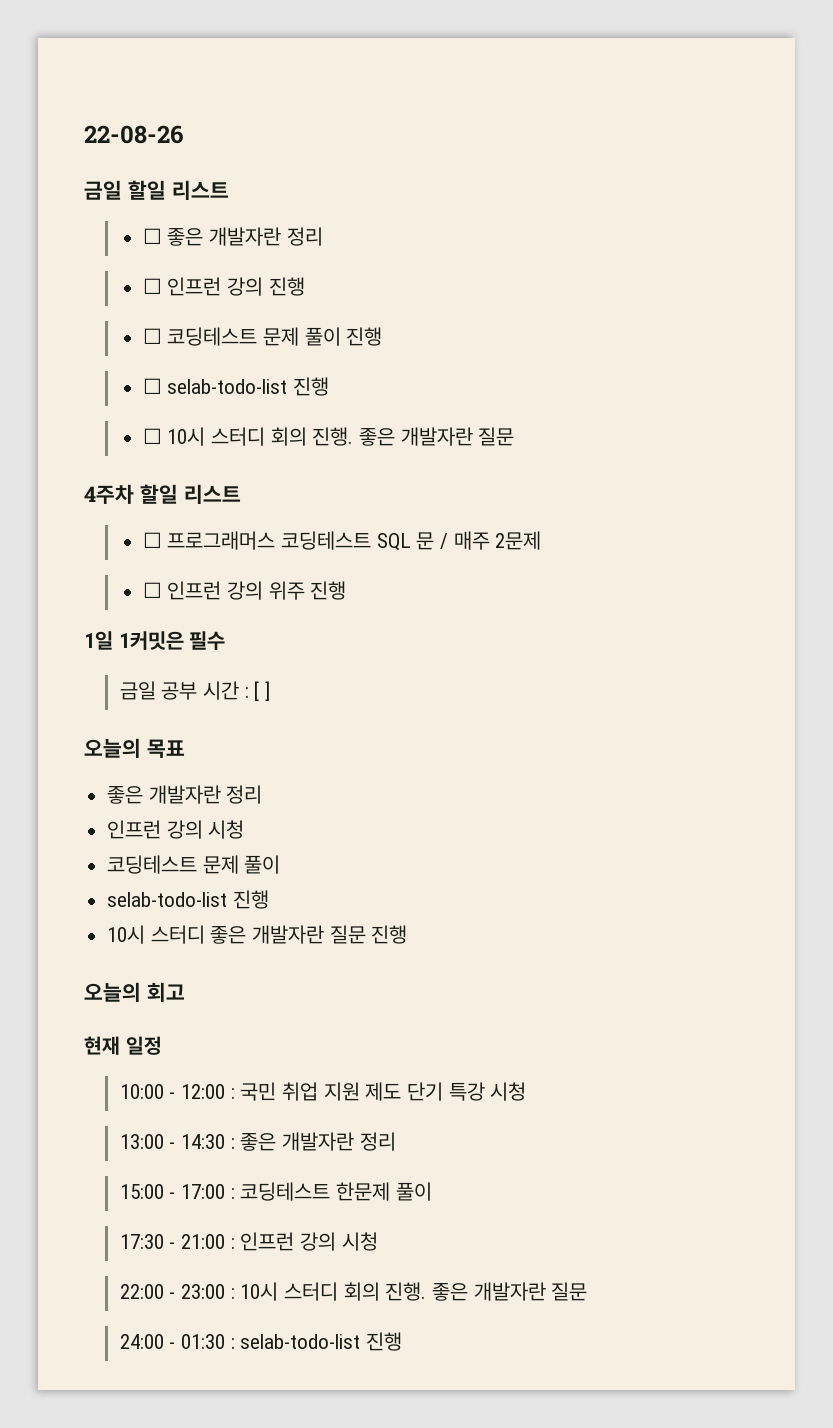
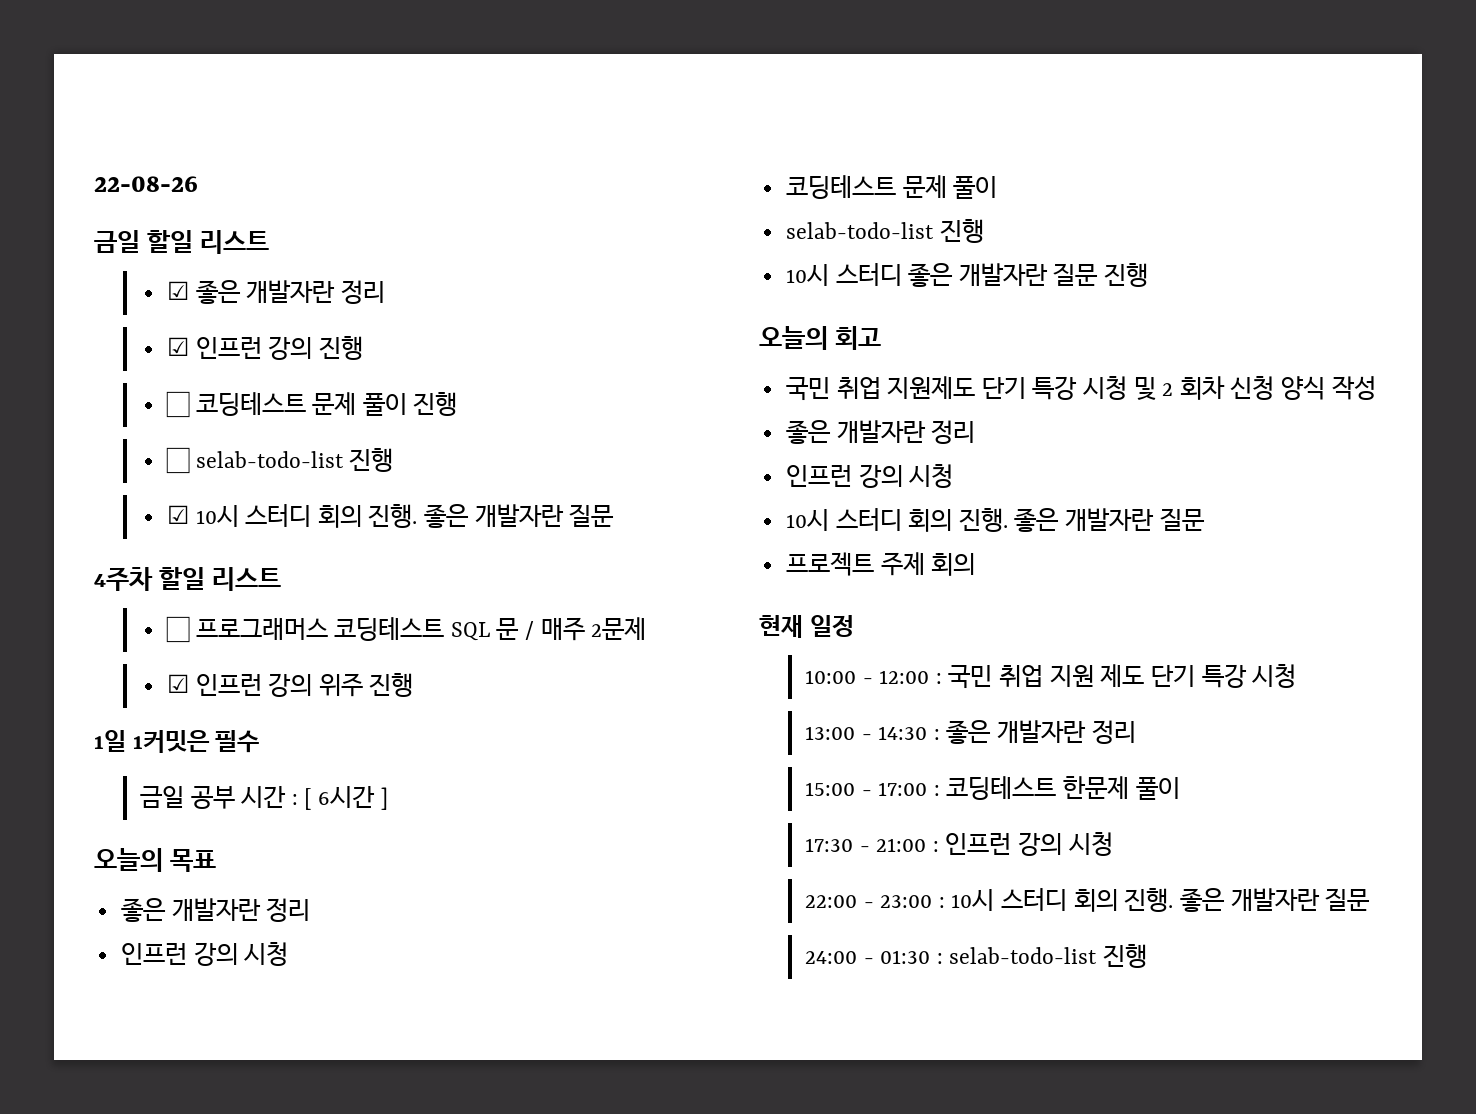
[142,227,323,246] [142,278,162,294] ☐ 좋은 개발자란 정리 // ☐ -> [166,280,385,304] [166,337,189,356] ☑ 좋은 개발자란 정리 // ☑
[142,428,162,444] ☐ -> [166,505,189,524] ☑
[142,582,162,598] ☐ -> [166,674,189,693] ☑
(260, 691) none -> [318,786,376,808] 6시간
(185, 992) none -> [785,376,1376,401] [785,420,976,444] [785,464,954,488] [785,508,1205,532] [785,552,976,576] // 국민 취업 지원제도 단기 특강 시청 및 2 회차 신청 양식 작성 // 좋은 개발자란 정리 // 인프런 강의 시청 // 10시 스터디 회의 진행. 좋은 개발자란 질문 // 프로젝트 주제 회의

